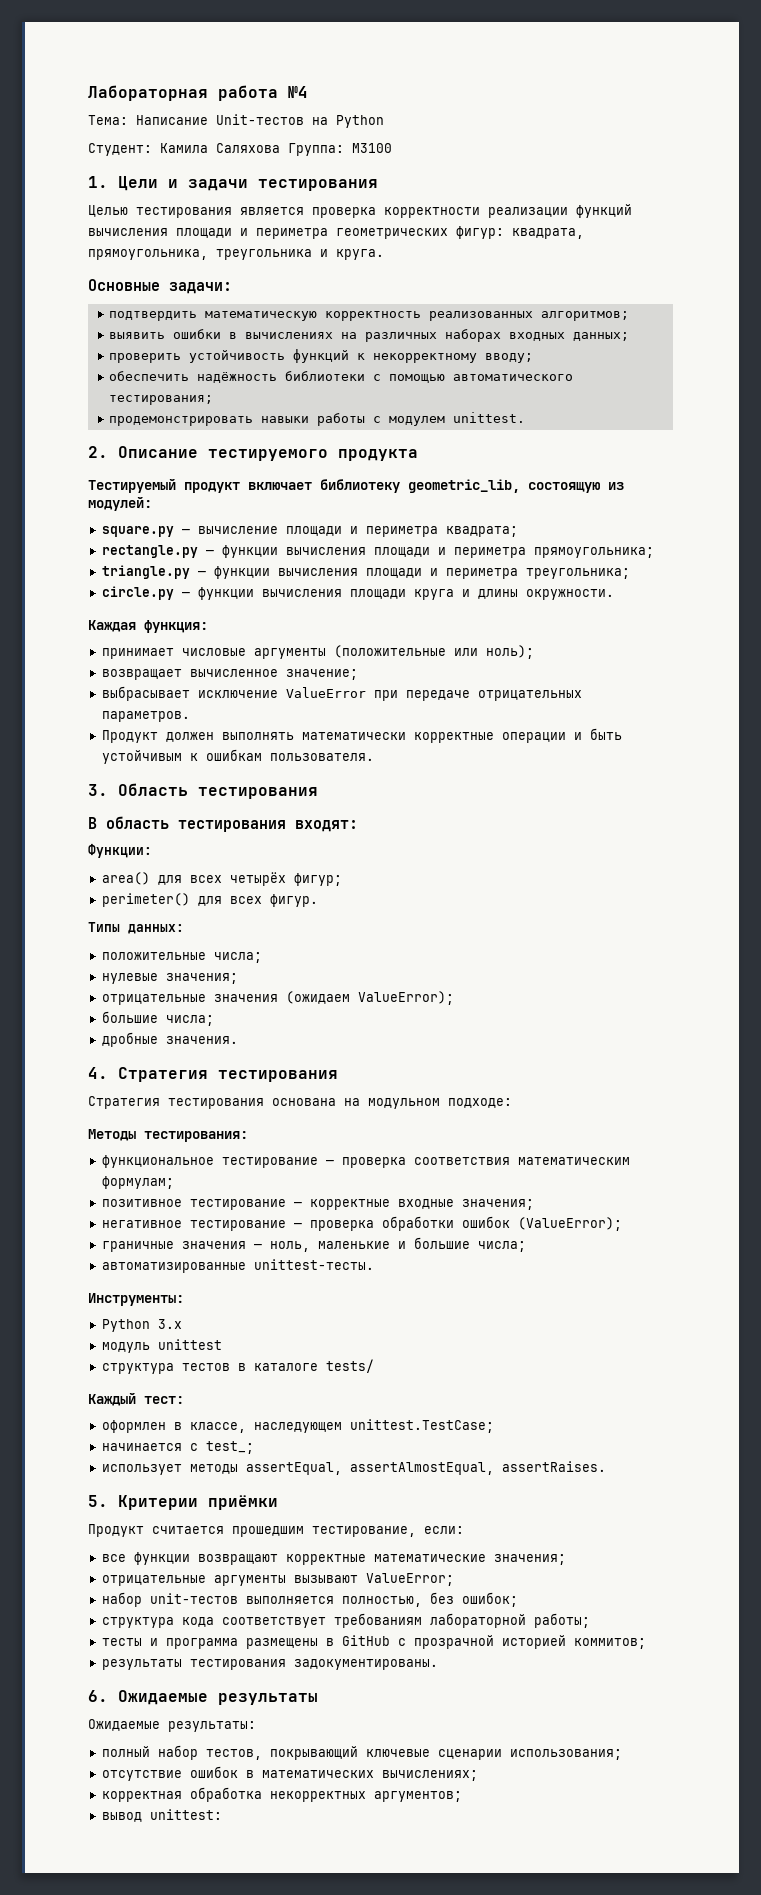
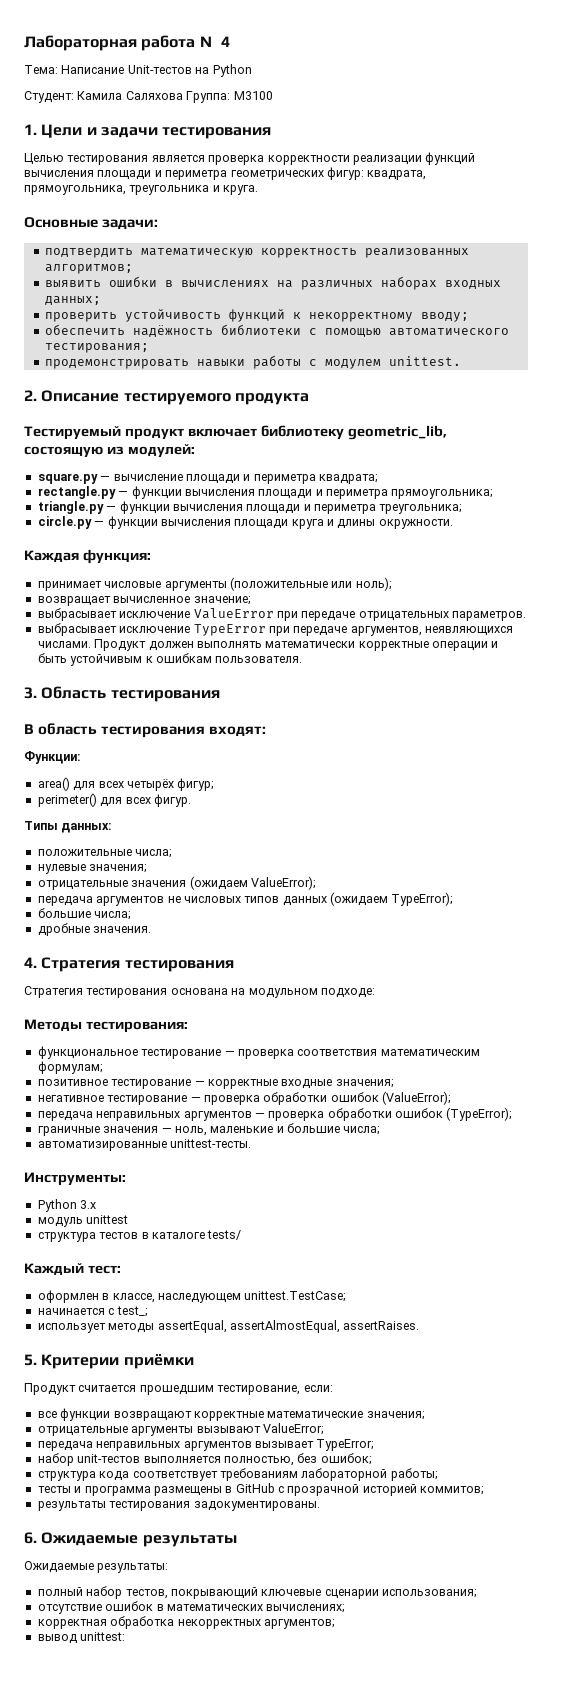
(190, 716) none -> [37,623,513,636] [37,641,91,648] выбрасывает исключение TypeError при передаче аргументов, неявляющихся числами.
(454, 998) none -> [37,892,454,906] // передача аргументов не числовых типов данных (ожидаем TypeError);
(622, 1224) none -> [37,1107,513,1121] // передача неправильных аргументов — проверка обработки ошибок (TypeError);
(454, 1579) none -> [37,1439,375,1451] // передача неправильных аргументов вызывает TypeError;

